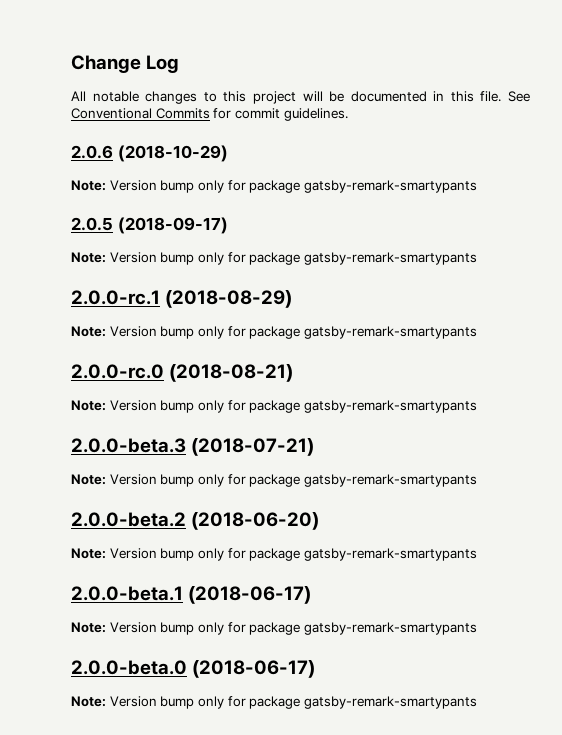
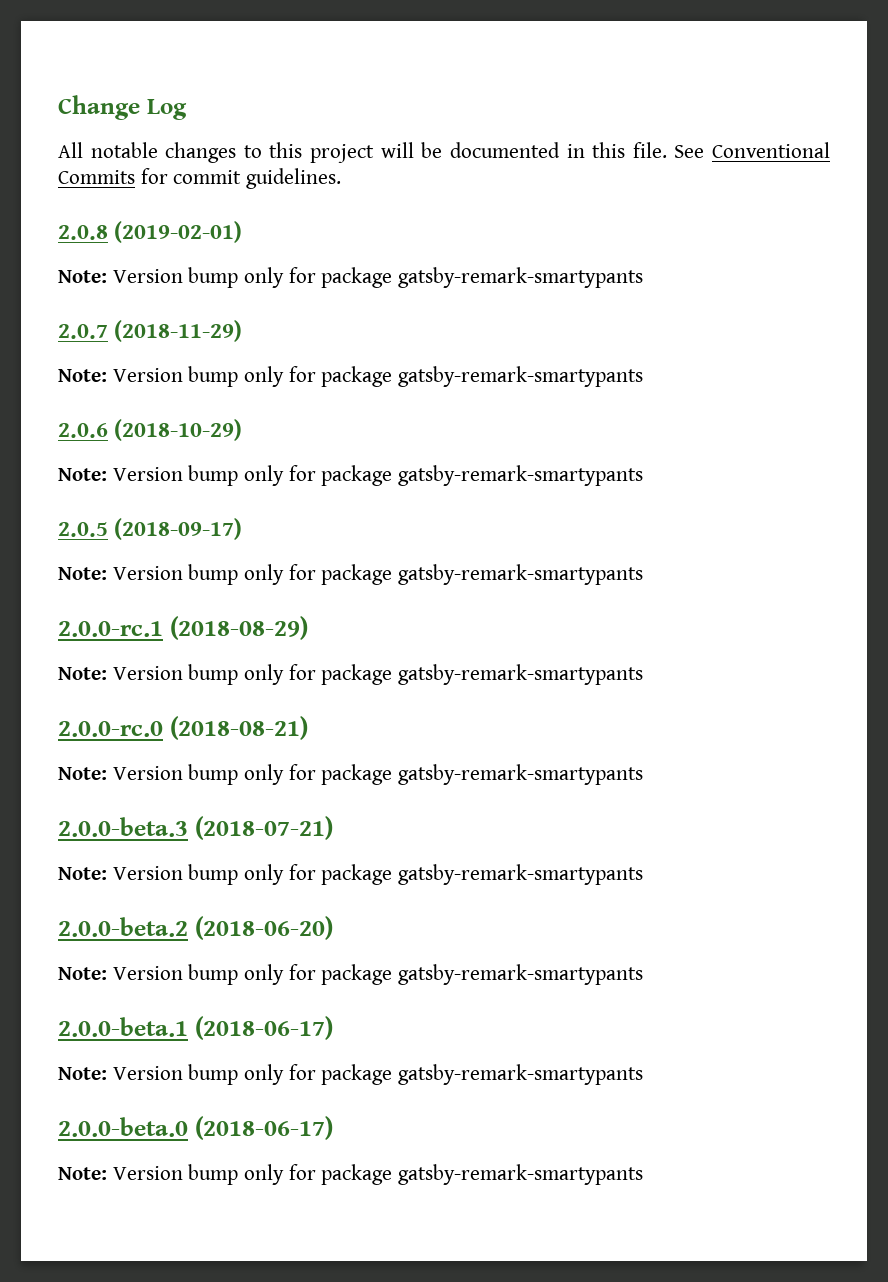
(348, 114) none -> [58,221,243,243] [58,267,644,288] [58,320,243,342] [58,366,644,387] // 2.0.8 (2019-02-01) // Note: Version bump only for package gatsby-remark-smartypants // 2.0.7 (2018-11-29) // Note: Version bump only for package gatsby-remark-smartypants

